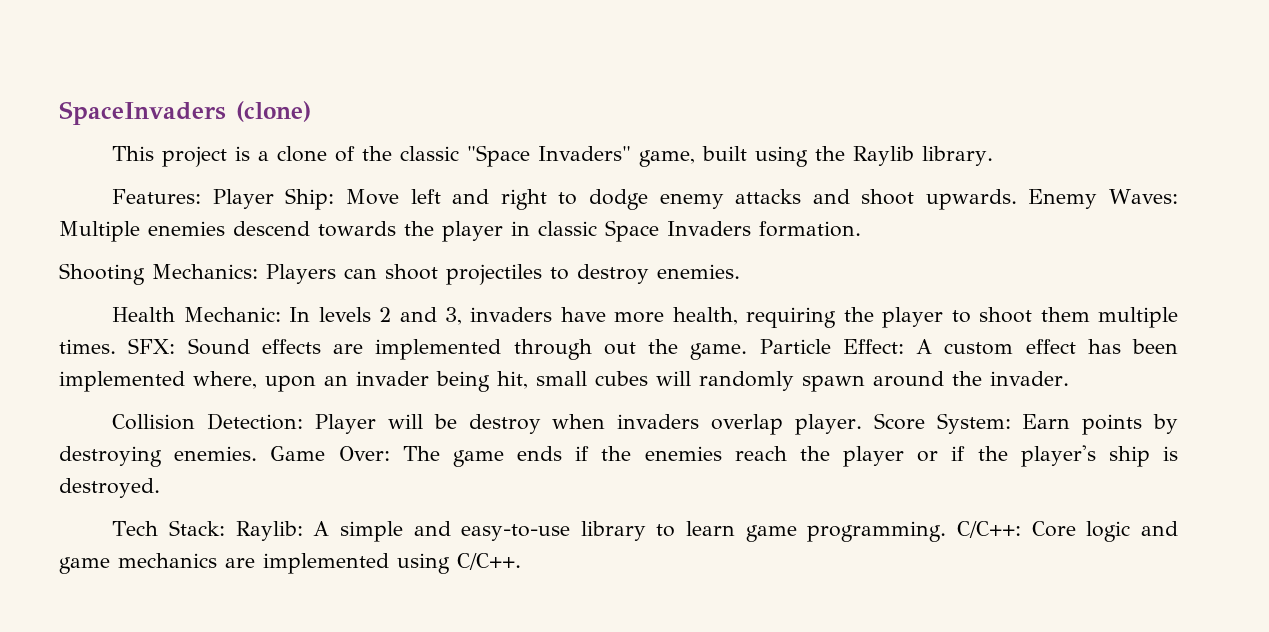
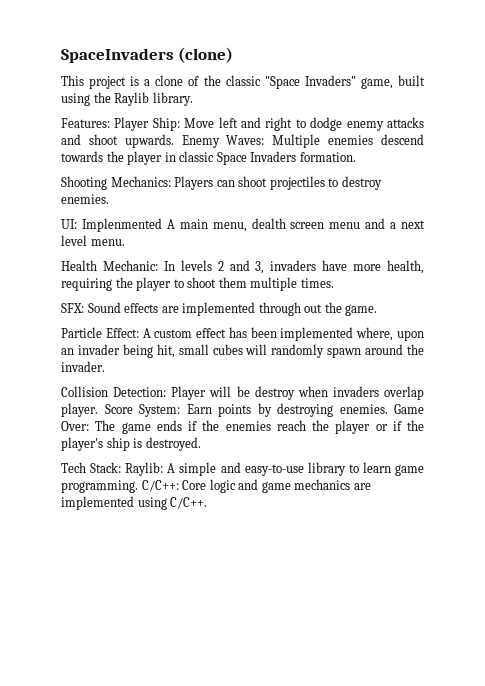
(740, 271) none -> [61,218,425,232] [61,235,125,246] // UI: Implenmented A main menu, dealth screen menu and a next level menu.
(116, 346) none -> (334, 283) //
(748, 351) none -> (378, 310) //

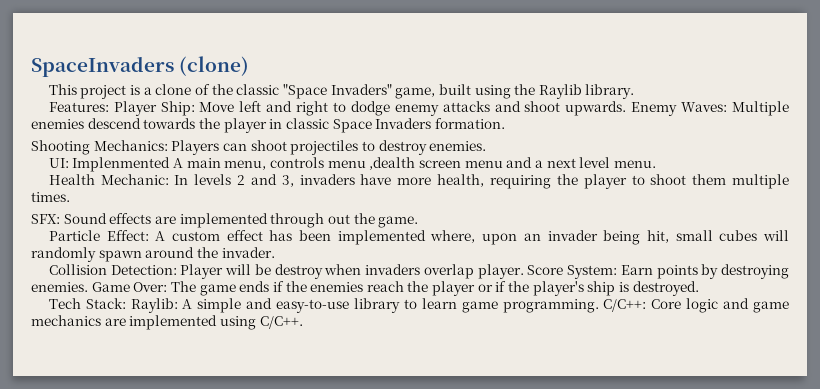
[251,218,286,229] dealth -> [270,157,416,170] controls menu ,dealth

